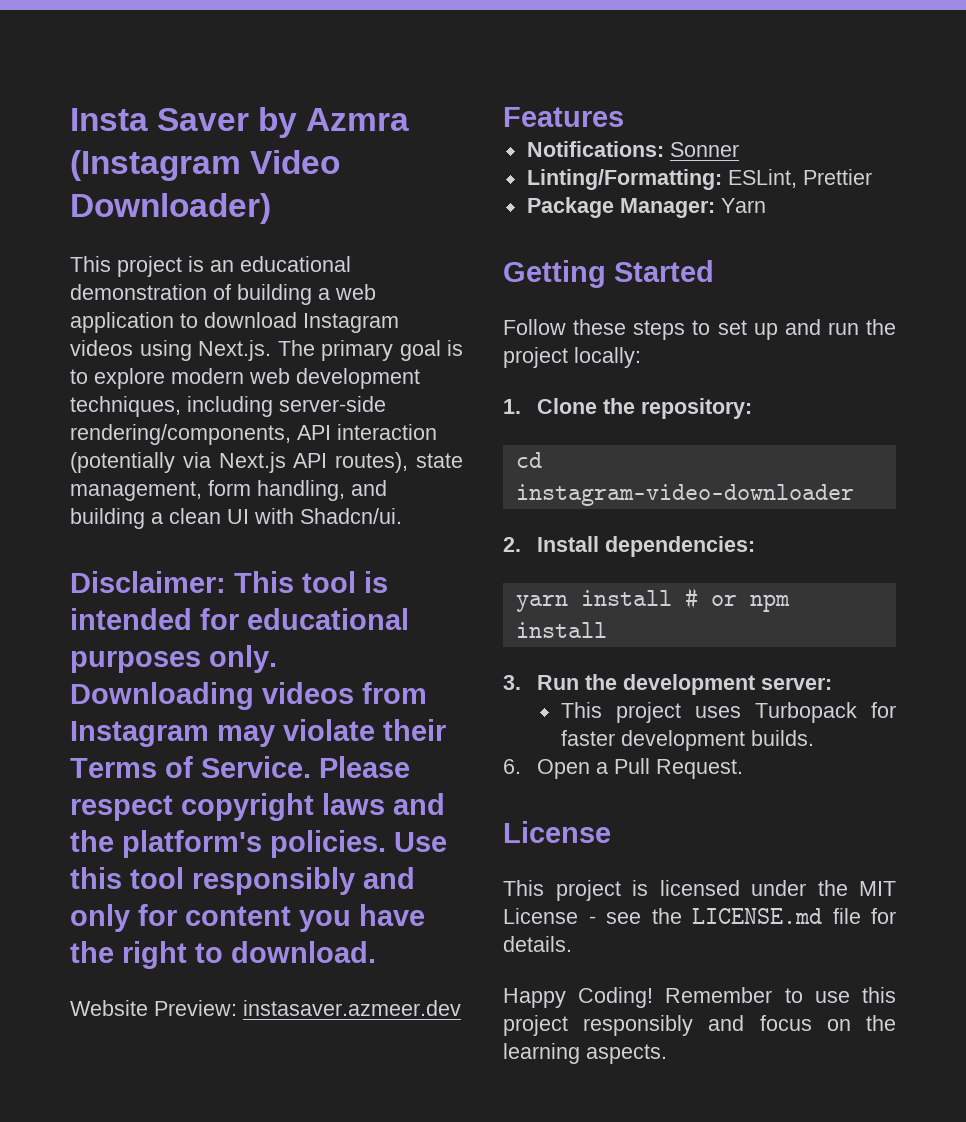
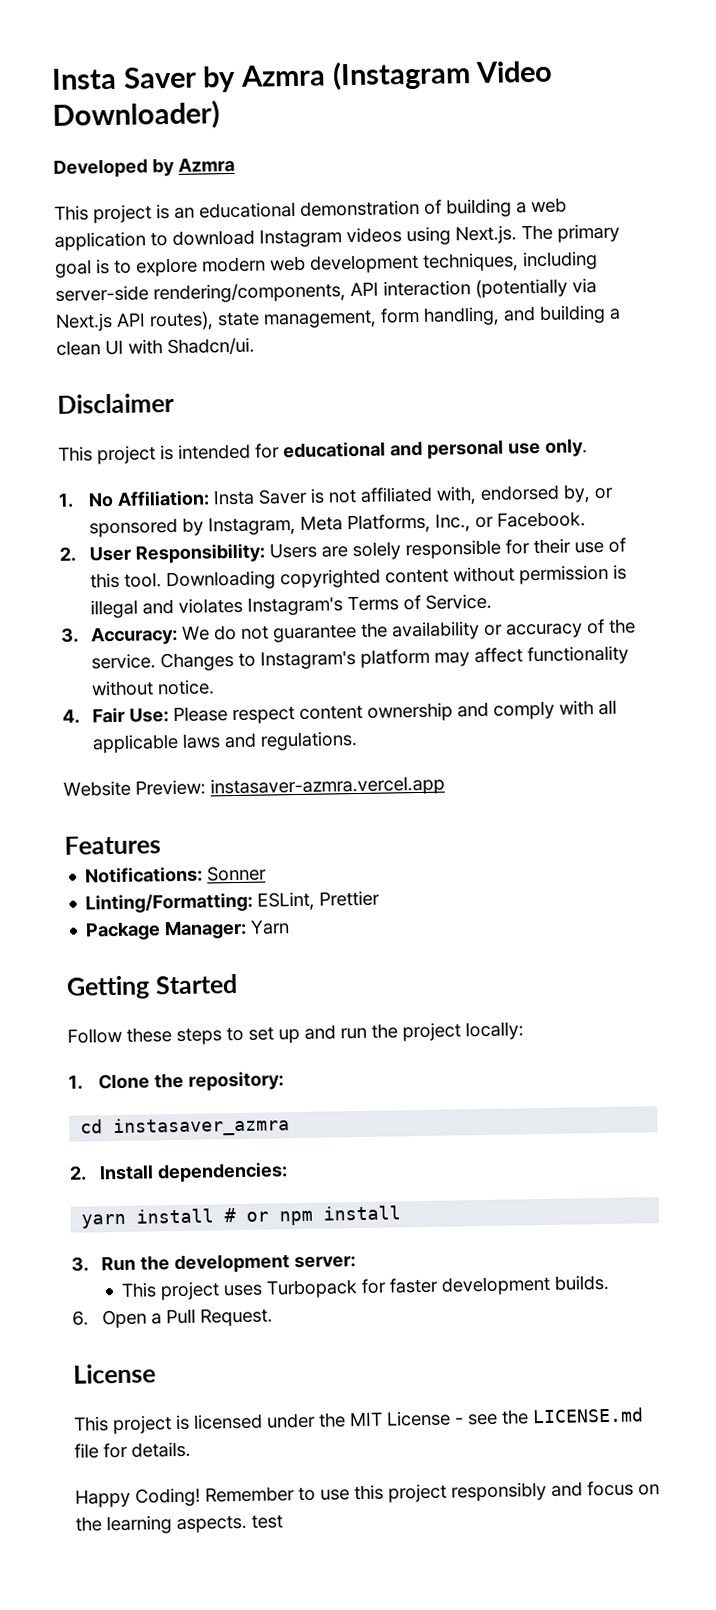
(271, 208) none -> [53,156,235,178] // Developed by Azmra
[70,571,356,593] Disclaimer: This tool -> [57,392,175,414] [58,445,156,465] Disclaimer // This project
[70,645,277,673] [70,682,427,710] [70,719,446,747] [70,756,410,778] [70,793,445,821] [70,830,447,858] [70,867,415,895] [70,904,425,932] [70,941,376,969] purposes only. Downloading videos from Instagram may violate their Terms of Service. Please respect copyright laws and the platform's policies. Use this tool responsibly and only for content you have the right to download. -> [390,438,588,459] [58,484,615,508] [89,511,587,538] [59,537,627,564] [90,564,628,591] [90,593,493,619] [61,618,637,646] [91,645,630,672] [91,679,216,697] [62,699,618,725] [92,730,359,754] and personal use only. // 1. No Affiliation: Insta Saver is not affiliated with, endorsed by, or sponsored by Instagram, Meta Platforms, Inc., or Facebook. // 2. User Responsibility: Users are solely responsible for their use of this tool. Downloading copyrighted content without permission is illegal and violates Instagram's Terms of Service. // 3. Accuracy: We do not guarantee the availability or accuracy of the service. Changes to Instagram's platform may affect functionality without notice. // 4. Fair Use: Please respect content ownership and comply with all applicable laws and regulations.
[243,1000,461,1016] instasaver.azmeer.dev -> [210,775,445,798] instasaver-azmra.vercel.app
[515,484,854,506] instagram-video-downloader -> [113,1116,291,1138] instasaver_azmra
(667, 1054) none -> [251,1514,283,1529] test

